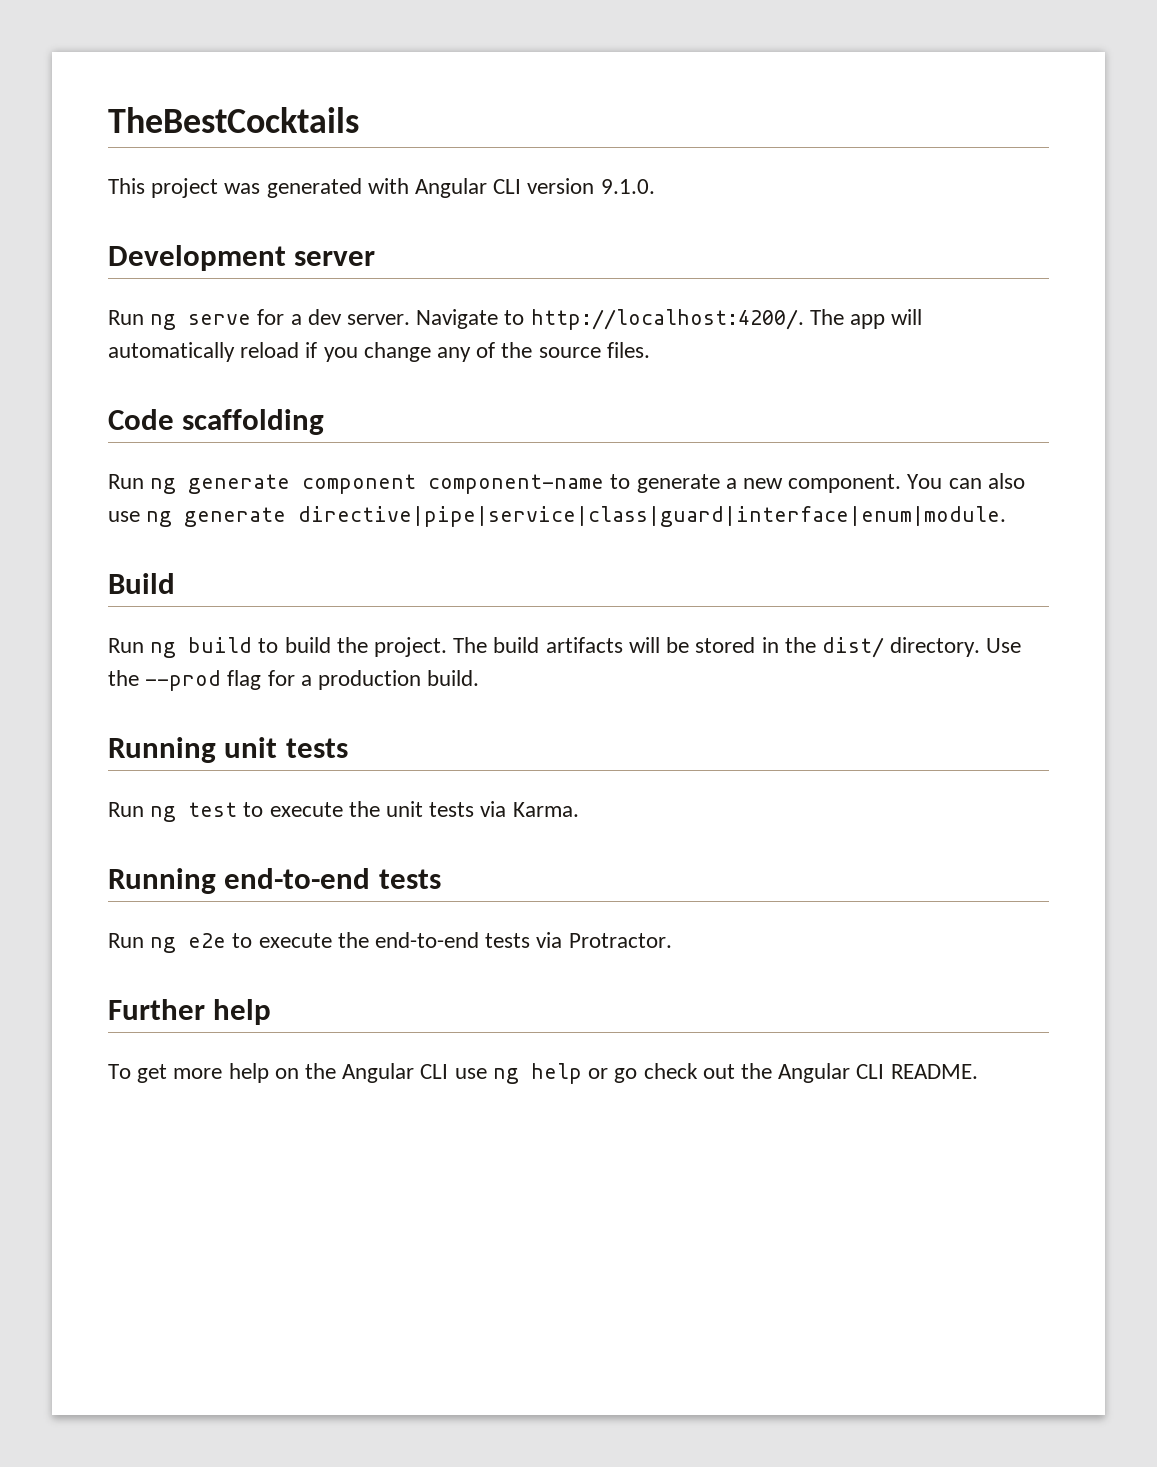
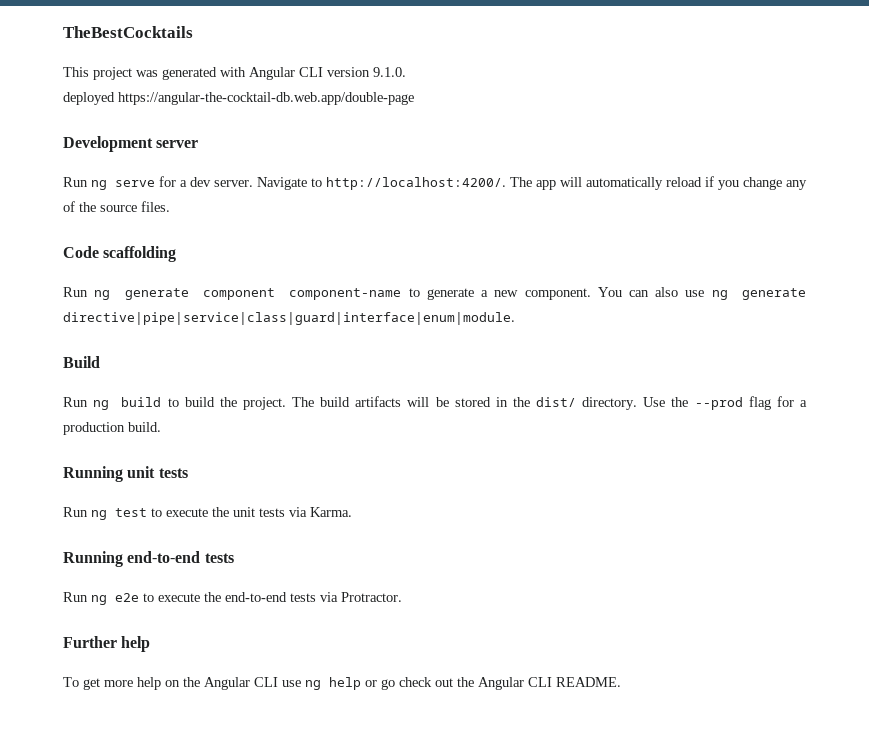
(655, 186) none -> [63,92,414,105] // deployed https://angular-the-cocktail-db.web.app/double-page

